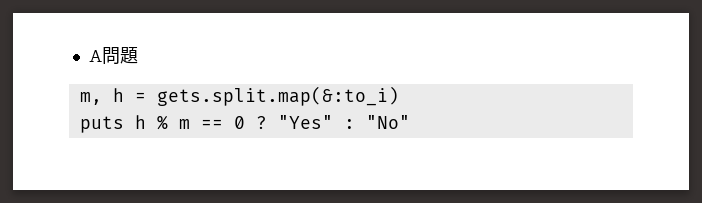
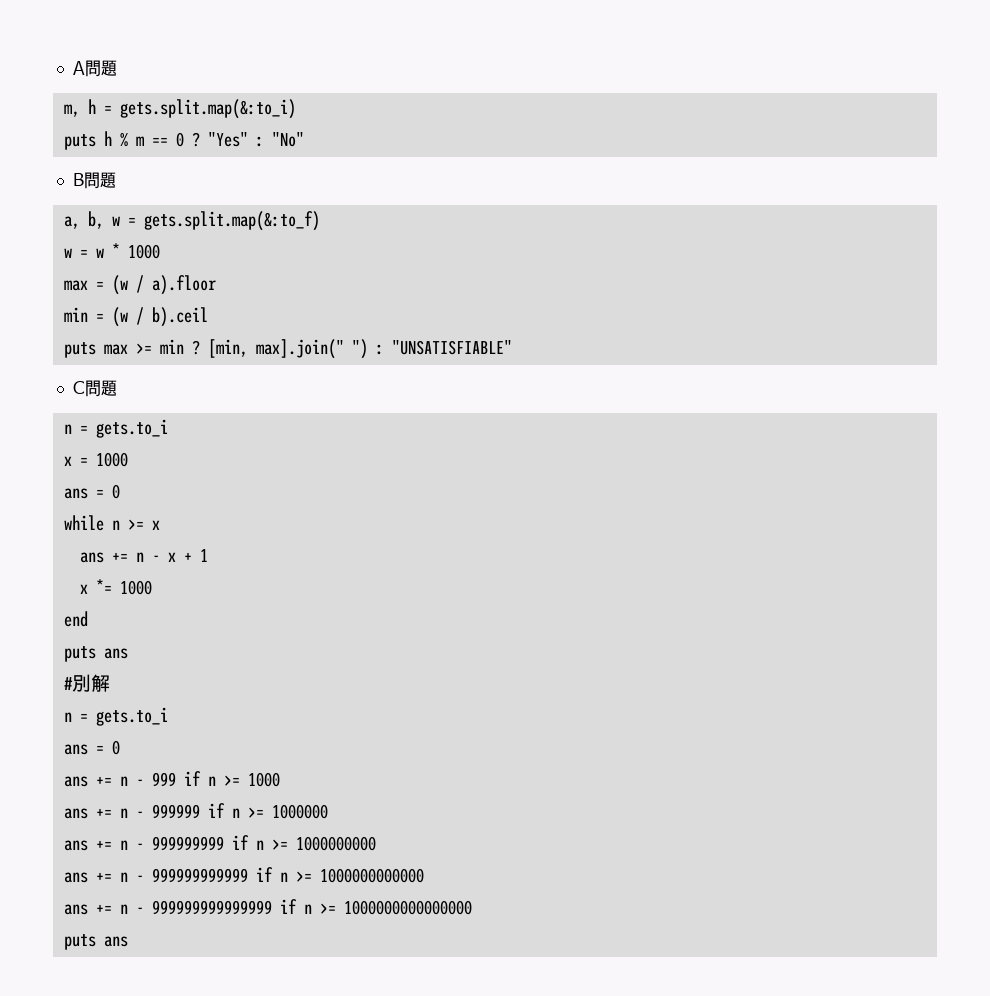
(410, 122) none -> [72,172,116,189] [63,211,320,231] [63,243,160,259] [63,275,216,295] [63,307,208,327] [63,339,512,359] [72,380,117,397] [63,419,168,438] [63,452,128,467] [63,484,120,499] [63,515,160,531] [79,549,208,563] [79,579,152,595] [63,611,88,627] [63,646,128,662] [63,674,110,692] [63,707,168,726] [63,740,120,755] [63,771,280,787] [63,803,328,819] [63,835,376,851] [63,867,424,883] [63,899,472,915] [63,934,128,950] // B問題 // a, b, w = gets.split.map(&:to_f) // w = w * 1000 // max = (w / a).floor // min = (w / b).ceil // puts max >= min ? [min, max].join(" ") : "UNSATISFIABLE" // C問題 // n = gets.to_i // x = 1000 // ans = 0 // while n >= x // ans += n - x + 1 // x *= 1000 // end // puts ans // #別解 // n = gets.to_i // ans = 0 // ans += n - 999 if n >= 1000 // ans += n - 999999 if n >= 1000000 // ans += n - 999999999 if n >= 1000000000 // ans += n - 999999999999 if n >= 1000000000000 // ans += n - 999999999999999 if n >= 1000000000000000 // puts ans

